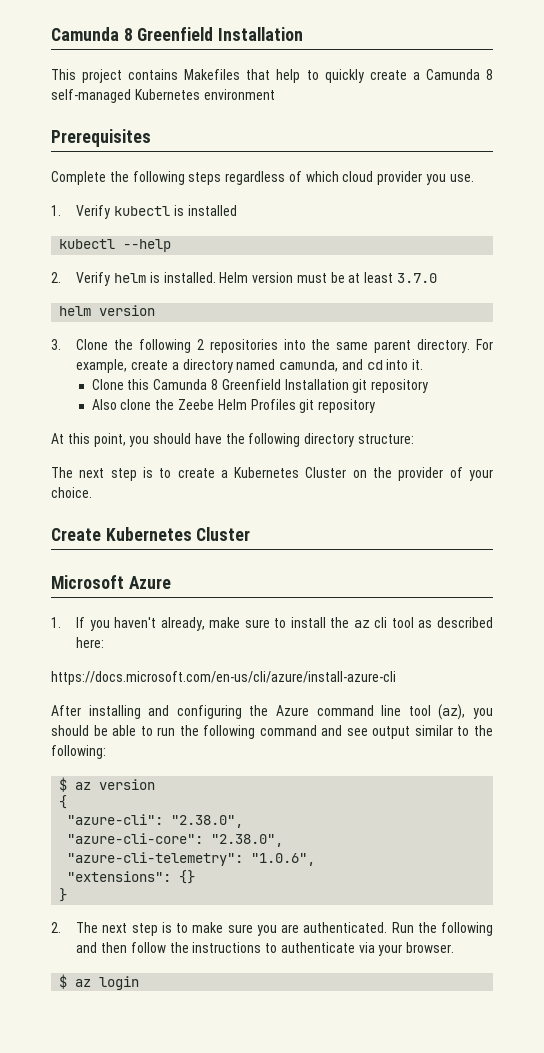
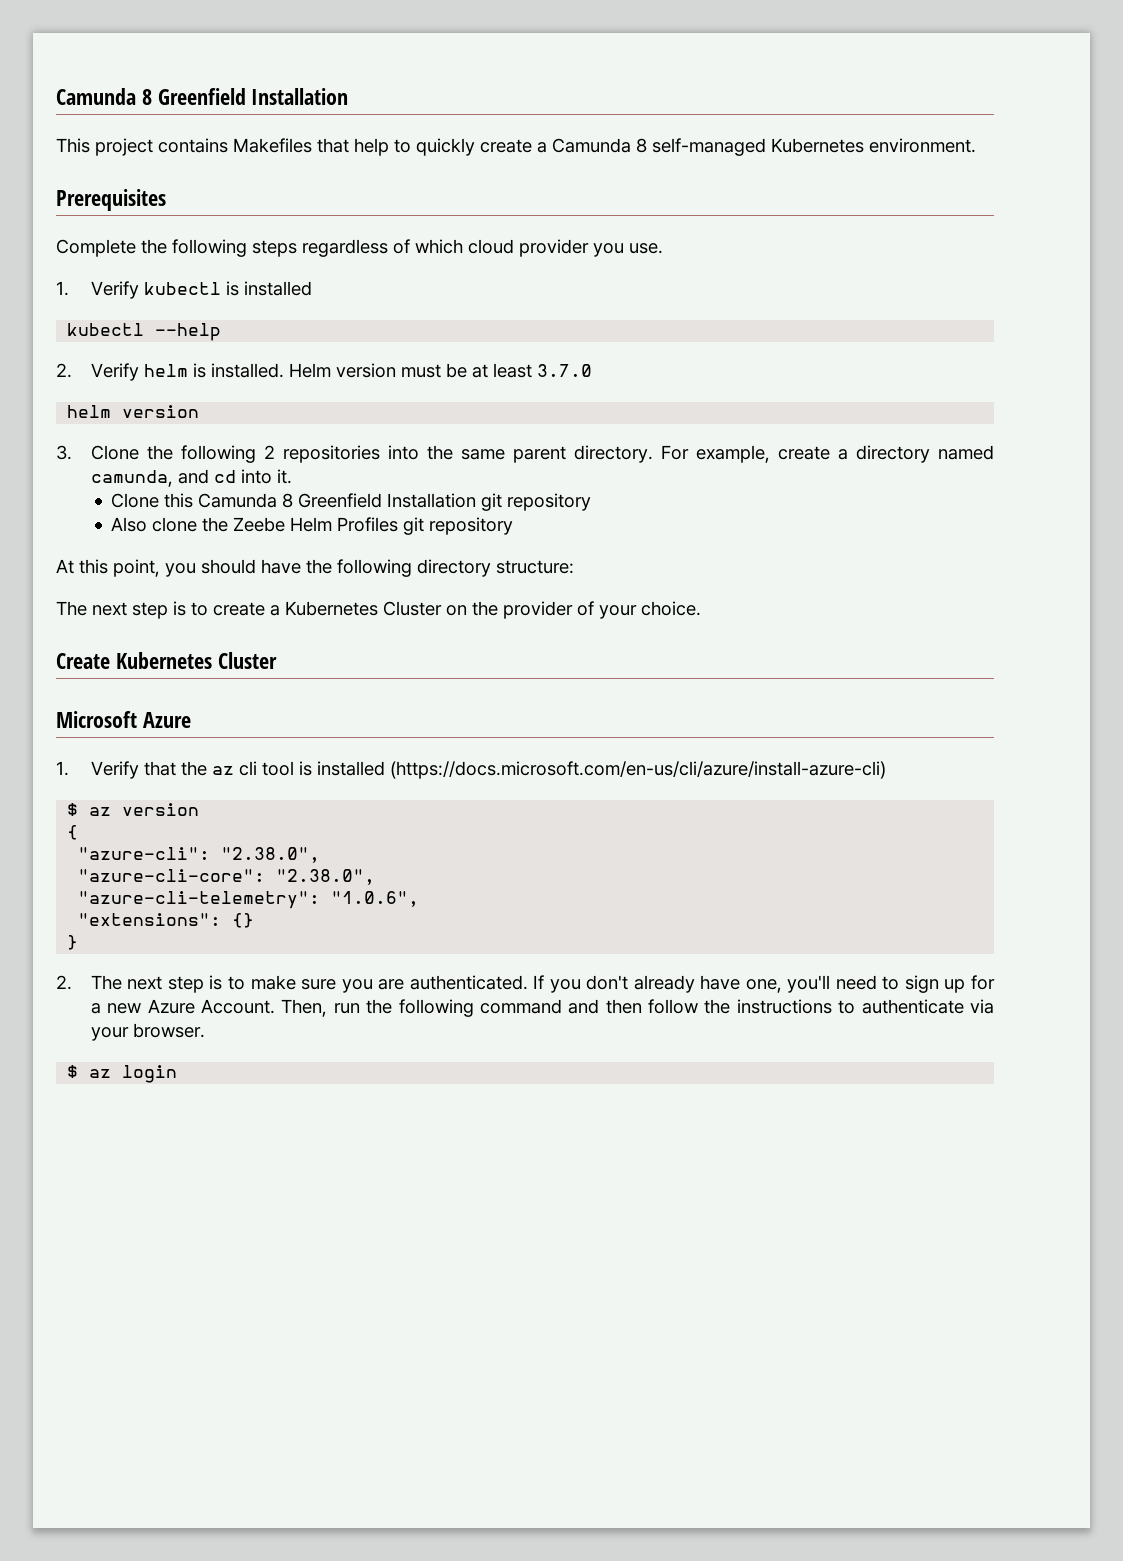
[203,89,275,100] environment -> [869,138,976,153] environment.
[76,617,493,631] [76,637,105,648] [51,671,396,685] [51,704,494,720] [51,725,494,739] [51,745,106,759] If you haven't already, make sure to install the az cli tool as described here: // https://docs.microsoft.com/en-us/cli/azure/install-azure-cli // After installing and configuring the Azure command line tool (az), you should be able to run the following command and see output similar to the following: -> [90,761,886,779] Verify that the az cli tool is installed (https://docs.microsoft.com/en-us/cli/azure/install-azure-cli)
[391,922,493,936] Run the following -> [533,975,996,993] [90,999,562,1017] If you don't already have one, you'll need to sign up for a new Azure Account. Then, run the following command

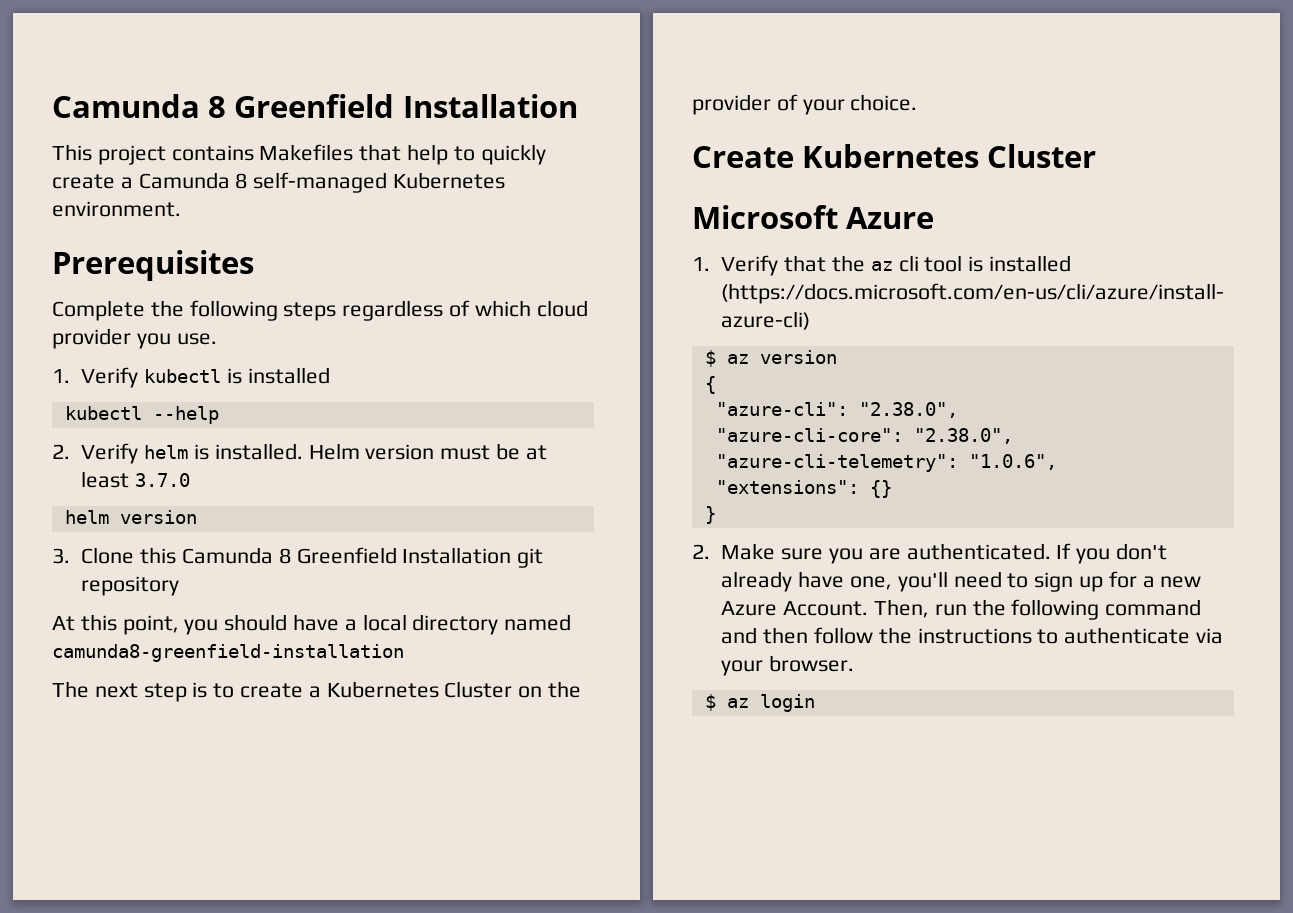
[146,445,995,463] [90,469,292,487] [111,493,160,508] the following 2 repositories into the same parent directory. For example, create a directory named camunda, and cd into it. // Clone -> (135, 555) none
[111,517,514,535] // Also clone the Zeebe Helm Profiles git repository -> (180, 586) none
[306,559,574,577] the following directory structure: -> [344,614,572,635] [52,644,404,662] a local directory named camunda8-greenfield-installation
[90,975,296,993] The next step is to make -> [721,543,776,560] Make

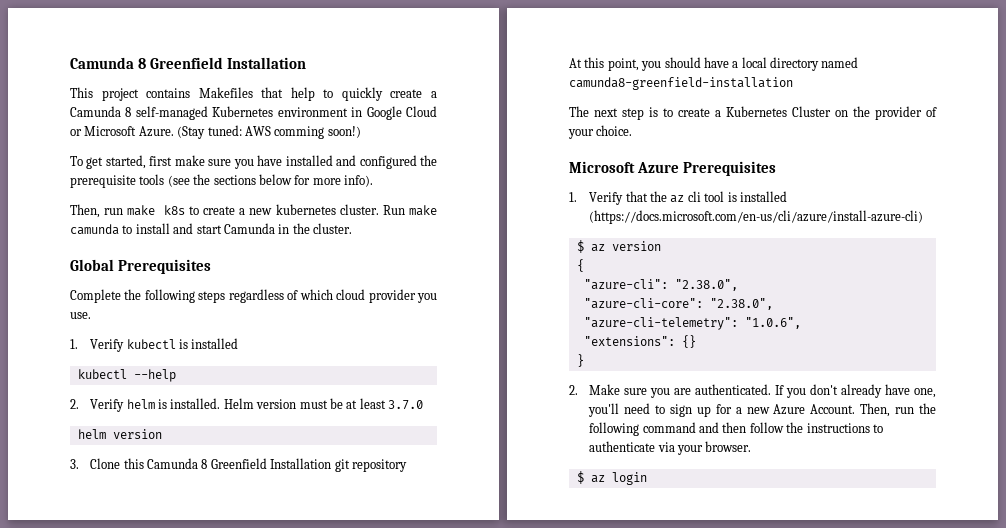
[52,201,181,217] environment. // -> [277,106,437,120] [70,125,361,139] [70,155,437,169] [70,174,373,188] [70,204,437,218] [70,223,352,235] [70,259,114,271] environment in Google Cloud or Microsoft Azure. (Stay tuned: AWS comming soon!) // To get started, first make sure you have installed and configured the prerequisite tools (see the sections below for more info). // Then, run make k8s to create a new kubernetes cluster. Run make camunda to install and start Camunda in the cluster. // Global
[692,144,1097,168] // Create Kubernetes Cluster -> (633, 130) none
(935, 218) none -> [682,161,776,176] Prerequisites

